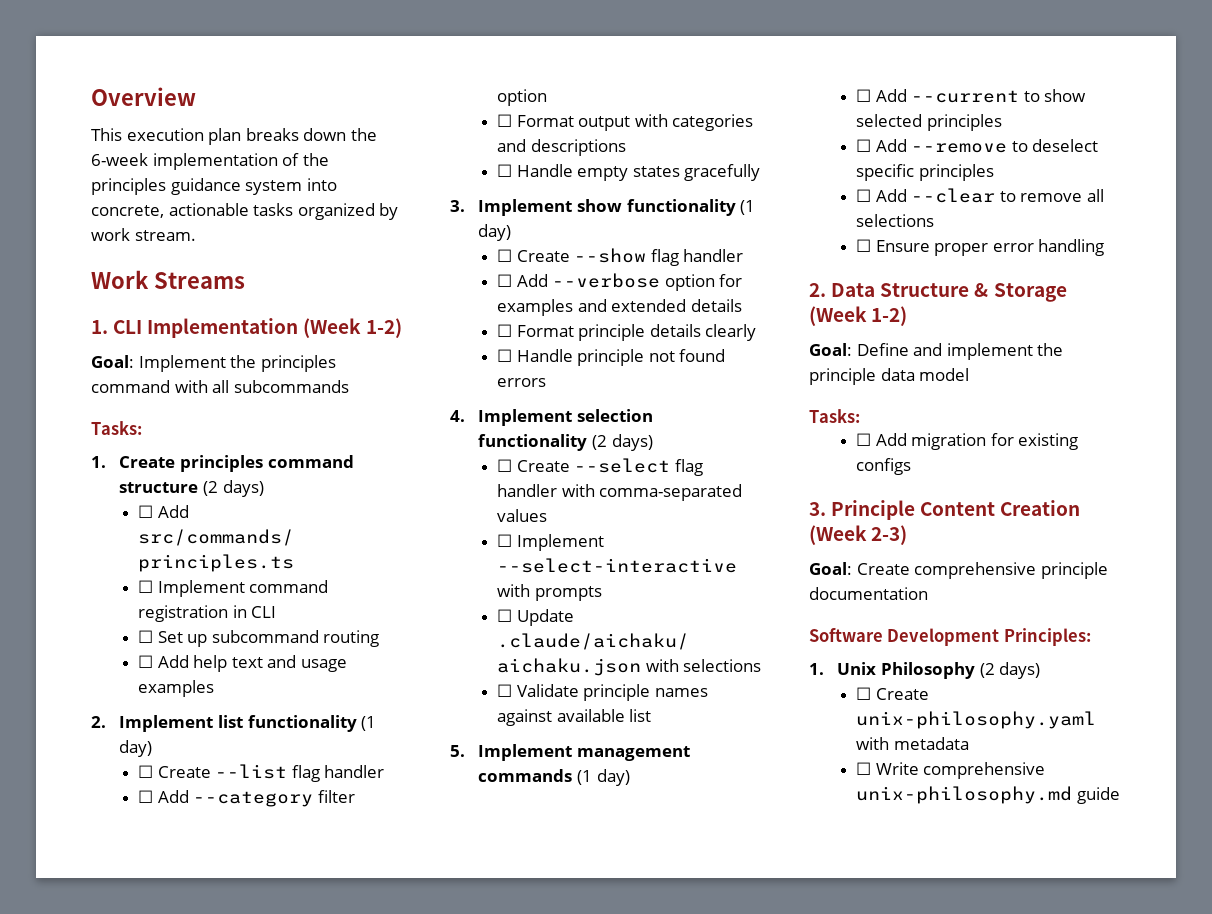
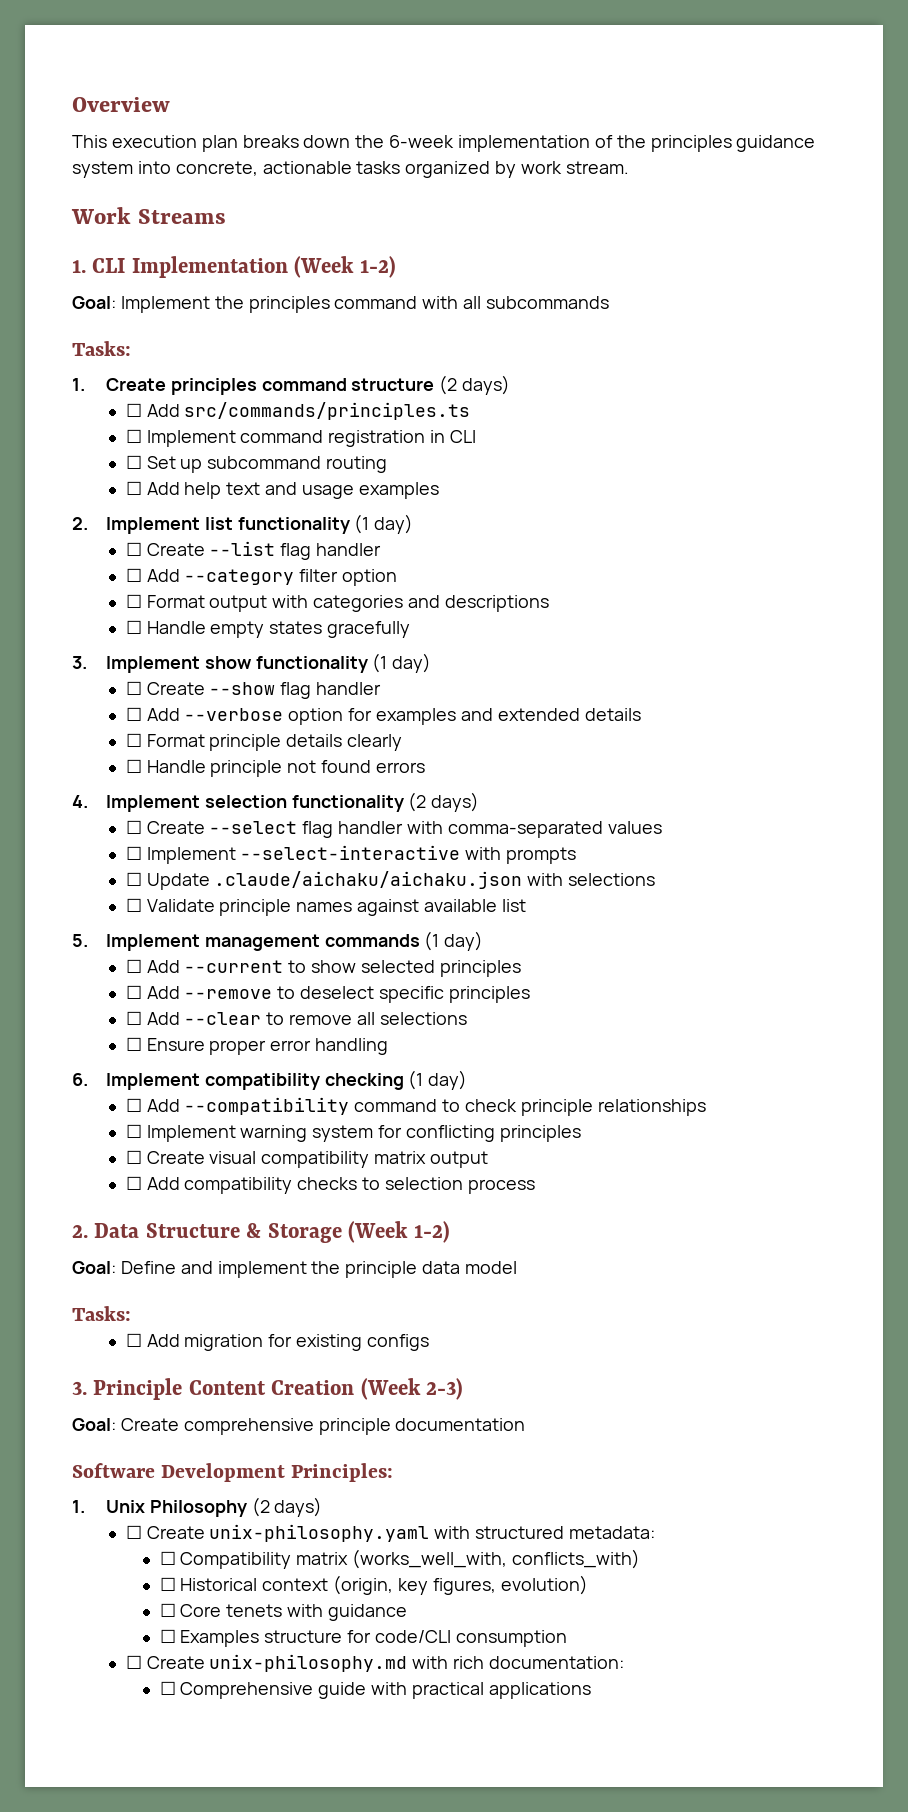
(1105, 247) none -> [72,1070,468,1090] [125,1097,706,1116] [125,1124,581,1142] [125,1150,488,1168] [125,1176,535,1194] // 6. Implement compatibility checking (1 day) // ☐ Add --compatibility command to check principle relationships // ☐ Implement warning system for conflicting principles // ☐ Create visual compatibility matrix output // ☐ Add compatibility checks to selection process
[893,737,969,750] [856,762,1046,779] [856,786,1120,804] metadata // ☐ Write comprehensive unix-philosophy.md guide -> [475,1526,655,1539] [159,1549,641,1569] [159,1575,588,1595] [159,1603,408,1621] [159,1629,567,1647] [125,1654,624,1672] [159,1681,591,1699] structured metadata: // ☐ Compatibility matrix (works_well_with, conflicts_with) // ☐ Historical context (origin, key figures, evolution) // ☐ Core tenets with guidance // ☐ Examples structure for code/CLI consumption // ☐ Create unix-philosophy.md with rich documentation: // ☐ Comprehensive guide with practical applications

